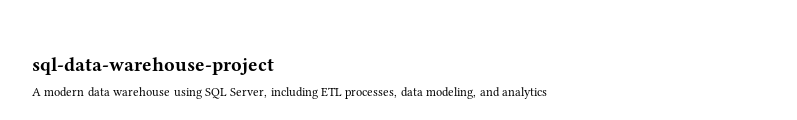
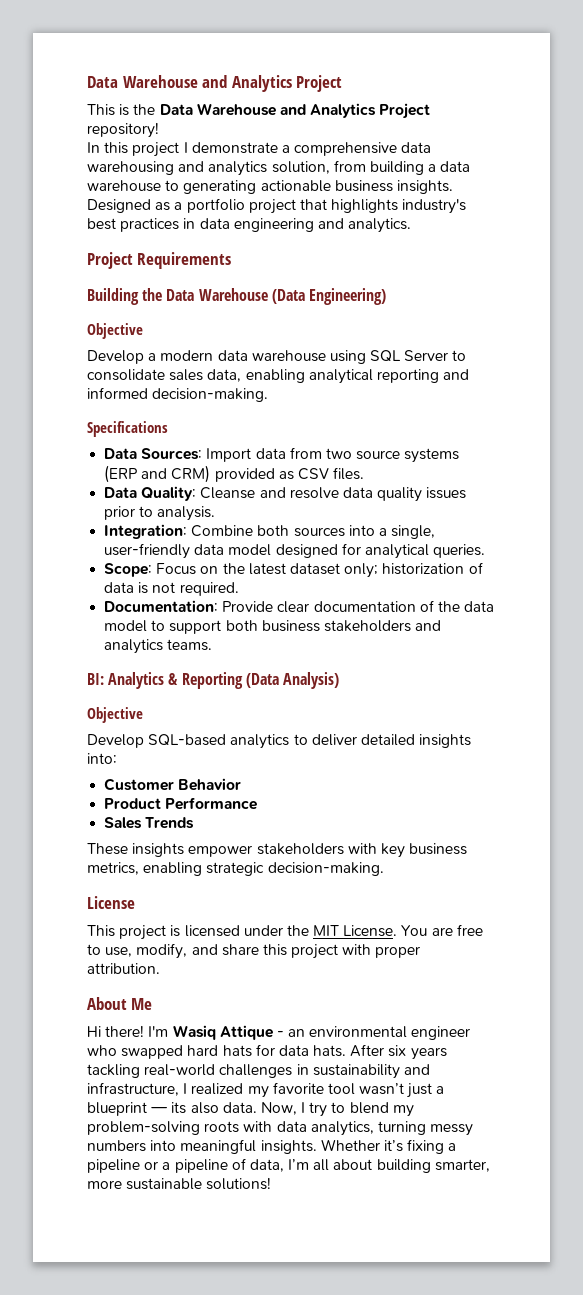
[32,57,274,75] [32,88,41,96] sql-data-warehouse-project // A -> [87,75,343,92] [87,103,431,119] [87,122,159,138] [87,142,432,157] [87,160,471,176] [87,180,453,194] [87,198,467,214] [87,218,412,233] [87,252,232,269] [87,288,386,305] [87,323,143,339] [87,350,157,364] Data Warehouse and Analytics Project // This is the Data Warehouse and Analytics Project repository! // In this project I demonstrate a comprehensive data warehousing and analytics solution, from building a data warehouse to generating actionable business insights. Designed as a portfolio project that highlights industry's best practices in data engineering and analytics. // Project Requirements // Building the Data Warehouse (Data Engineering) // Objective // Develop a
[230,87,547,99] Server, including ETL processes, data modeling, and analytics -> [404,350,467,361] [87,369,470,384] [87,387,269,402] [87,421,168,437] [104,447,460,463] [104,465,365,483] [104,486,467,502] [104,506,216,521] [104,524,436,539] [104,543,486,559] [104,562,483,578] [104,582,239,596] [104,600,495,613] [104,620,442,634] [104,639,213,654] [87,672,339,689] [87,707,143,723] [87,734,472,749] [87,753,117,764] [104,778,242,791] [104,797,258,810] [104,817,195,829] [87,843,468,858] [87,862,384,876] [87,896,135,909] [87,924,483,940] [87,943,421,959] [87,963,160,974] [87,997,153,1010] [87,1025,471,1040] [87,1044,447,1060] [87,1064,430,1079] [87,1082,445,1098] [87,1102,414,1117] [87,1121,474,1136] [87,1139,457,1154] [87,1158,490,1173] [87,1177,272,1190] Server to consolidate sales data, enabling analytical reporting and informed decision-making. // Specifications // Data Sources: Import data from two source systems (ERP and CRM) provided as CSV files. // Data Quality: Cleanse and resolve data quality issues prior to analysis. // Integration: Combine both sources into a single, user-friendly data model designed for analytical queries. // Scope: Focus on the latest dataset only; historization of data is not required. // Documentation: Provide clear documentation of the data model to support both business stakeholders and analytics teams. // BI: Analytics & Reporting (Data Analysis) // Objective // Develop SQL-based analytics to deliver detailed insights into: // Customer Behavior // Product Performance // Sales Trends // These insights empower stakeholders with key business metrics, enabling strategic decision-making. // License // This project is licensed under the MIT License. You are free to use, modify, and share this project with proper attribution. // About Me // Hi there! I'm Wasiq Attique - an environmental engineer who swapped hard hats for data hats. After six years tackling real-world challenges in sustainability and infrastructure, I realized my favorite tool wasn’t just a blueprint — its also data. Now, I try to blend my problem-solving roots with data analytics, turning messy numbers into meaningful insights. Whether it’s fixing a pipeline or a pipeline of data, I’m all about building smarter, more sustainable solutions!

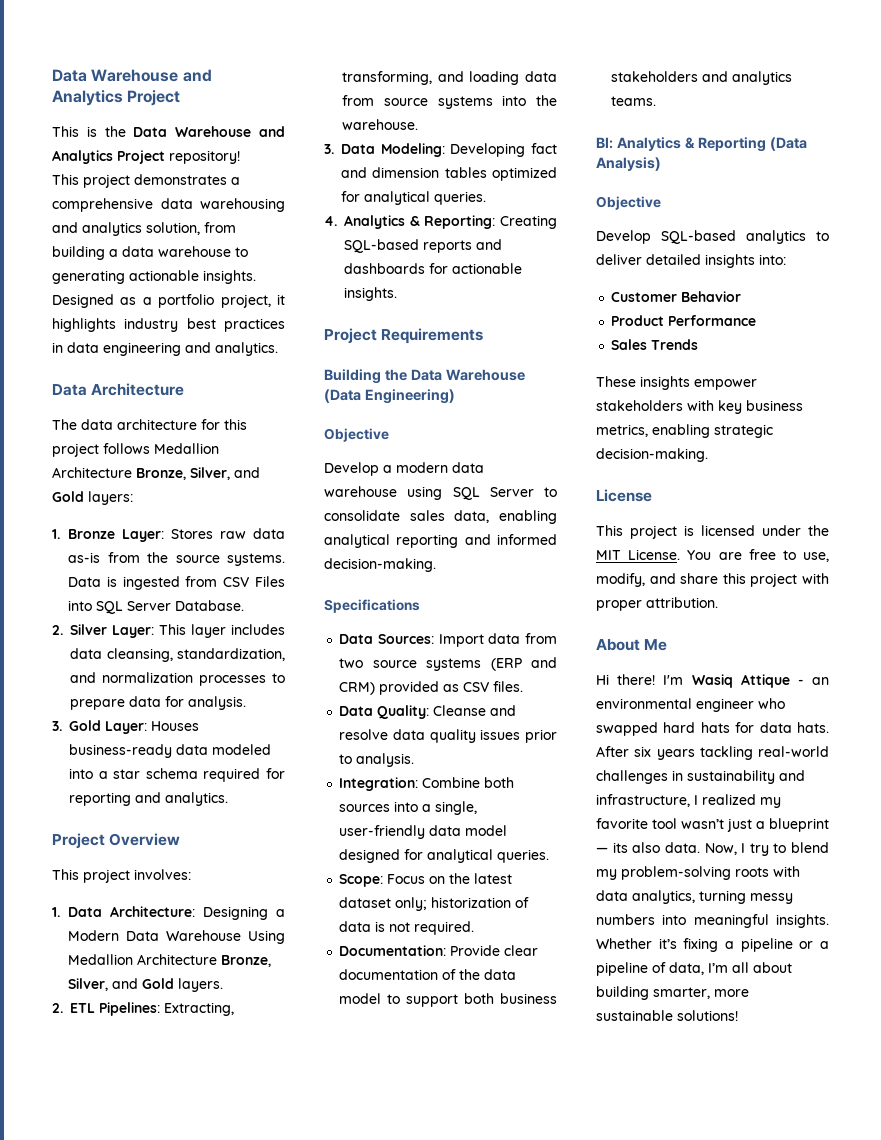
[87,142,278,157] In this project I demonstrate -> [52,174,227,188] This project demonstrates
[334,180,393,192] business -> (199, 275) none
[248,199,467,214] project that highlights industry's -> [220,294,285,308] [52,318,179,332] project, it highlights industry
(412, 225) none -> [52,383,185,396] [52,419,247,430] [52,443,219,457] [52,467,260,480] [52,491,133,505] [52,528,285,542] [68,552,285,566] [68,576,285,590] [68,600,245,614] [52,624,285,638] [70,648,285,662] [70,672,285,686] [70,696,246,710] [52,720,199,734] [69,744,271,758] [69,768,285,782] [69,792,228,806] [52,833,181,849] [52,869,191,883] [52,906,285,920] [68,930,285,944] [68,954,272,967] [68,978,224,992] [52,1002,234,1016] [342,71,557,85] [342,95,557,109] [342,119,418,130] [324,143,557,157] [341,167,557,181] [341,191,486,205] [324,215,557,229] [344,239,502,253] [344,263,522,274] [344,287,397,301] // Data Architecture // The data architecture for this project follows Medallion Architecture Bronze, Silver, and Gold layers: // 1. Bronze Layer: Stores raw data as-is from the source systems. Data is ingested from CSV Files into SQL Server Database. // 2. Silver Layer: This layer includes data cleansing, standardization, and normalization processes to prepare data for analysis. // 3. Gold Layer: Houses business-ready data modeled into a star schema required for reporting and analytics. // Project Overview // This project involves: // 1. Data Architecture: Designing a Modern Data Warehouse Using Medallion Architecture Bronze, Silver, and Gold layers. // 2. ETL Pipelines: Extracting, transforming, and loading data from source systems into the warehouse. // 3. Data Modeling: Developing fact and dimension tables optimized for analytical queries. // 4. Analytics & Reporting: Creating SQL-based reports and dashboards for actionable insights.

